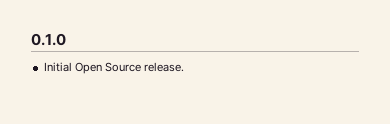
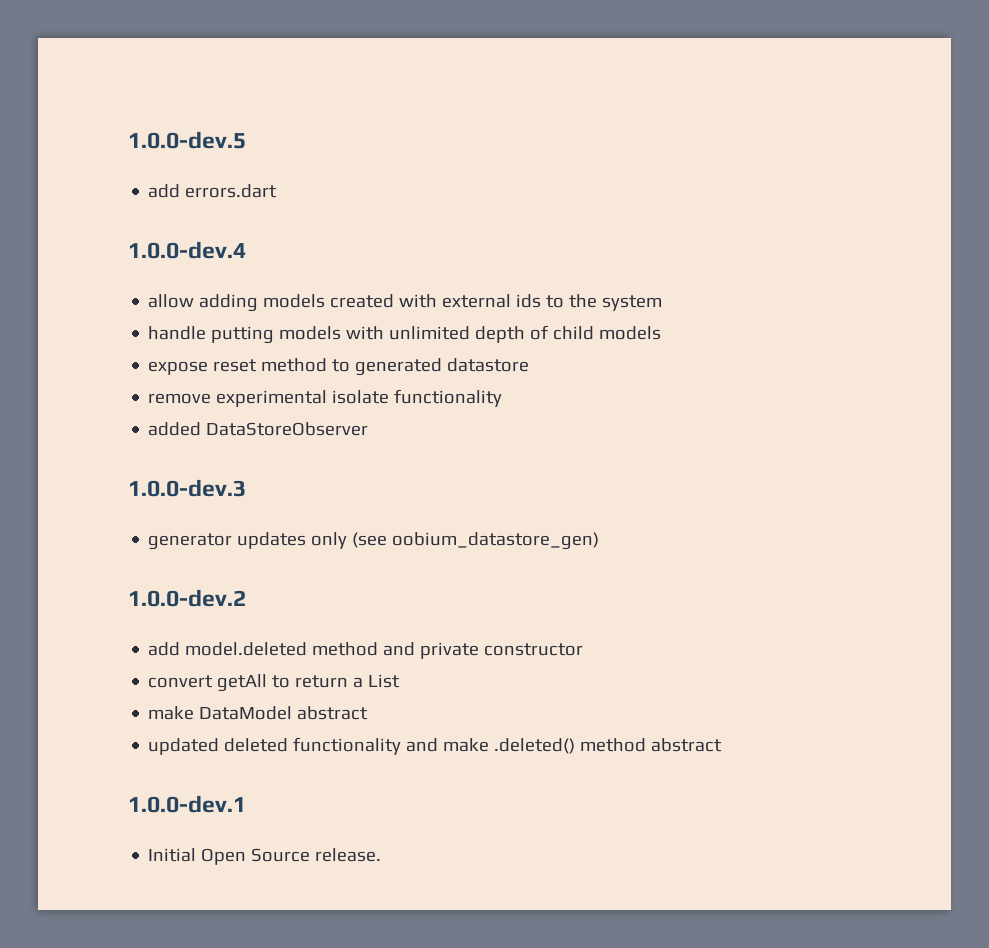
[31,33,66,46] 0.1.0 -> [128,131,246,149] [148,184,278,198] [128,241,246,259] [148,294,663,312] [148,325,662,344] [148,358,530,376] [148,389,503,407] [148,422,369,436] [128,479,246,497] [148,532,600,550] [128,589,246,607] [148,642,584,659] [148,674,401,692] [148,706,369,720] [148,737,723,755] [128,795,246,813] 1.0.0-dev.5 // add errors.dart // 1.0.0-dev.4 // allow adding models created with external ids to the system // handle putting models with unlimited depth of child models // expose reset method to generated datastore // remove experimental isolate functionality // added DataStoreObserver // 1.0.0-dev.3 // generator updates only (see oobium_datastore_gen) // 1.0.0-dev.2 // add model.deleted method and private constructor // convert getAll to return a List // make DataModel abstract // updated deleted functionality and make .deleted() method abstract // 1.0.0-dev.1

